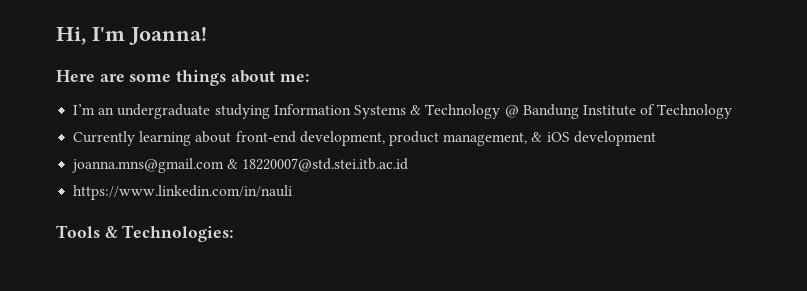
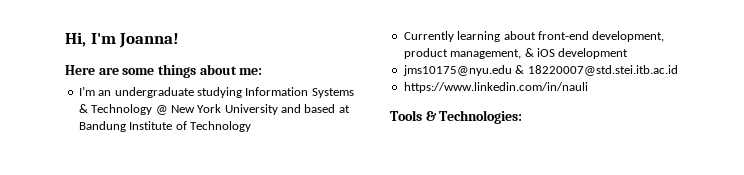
(519, 111) none -> [170,104,350,115] New York University and based at
[72,158,225,173] joanna.mns@gmail.com -> [402,65,512,76] jms10175@nyu.edu

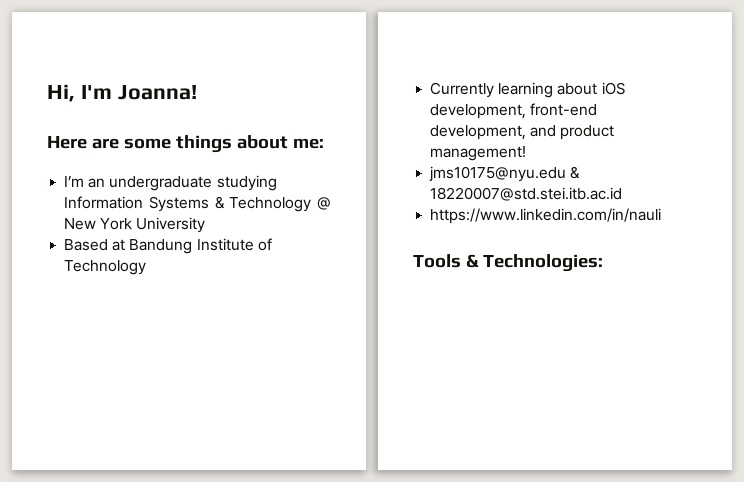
[281,104,336,113] and based -> [64,239,109,251] // Based
[537,31,665,42] [403,48,629,59] front-end development, product management, & iOS development -> [601,82,625,95] [430,103,598,119] [430,125,615,140] [430,146,527,161] iOS development, front-end development, and product management!

